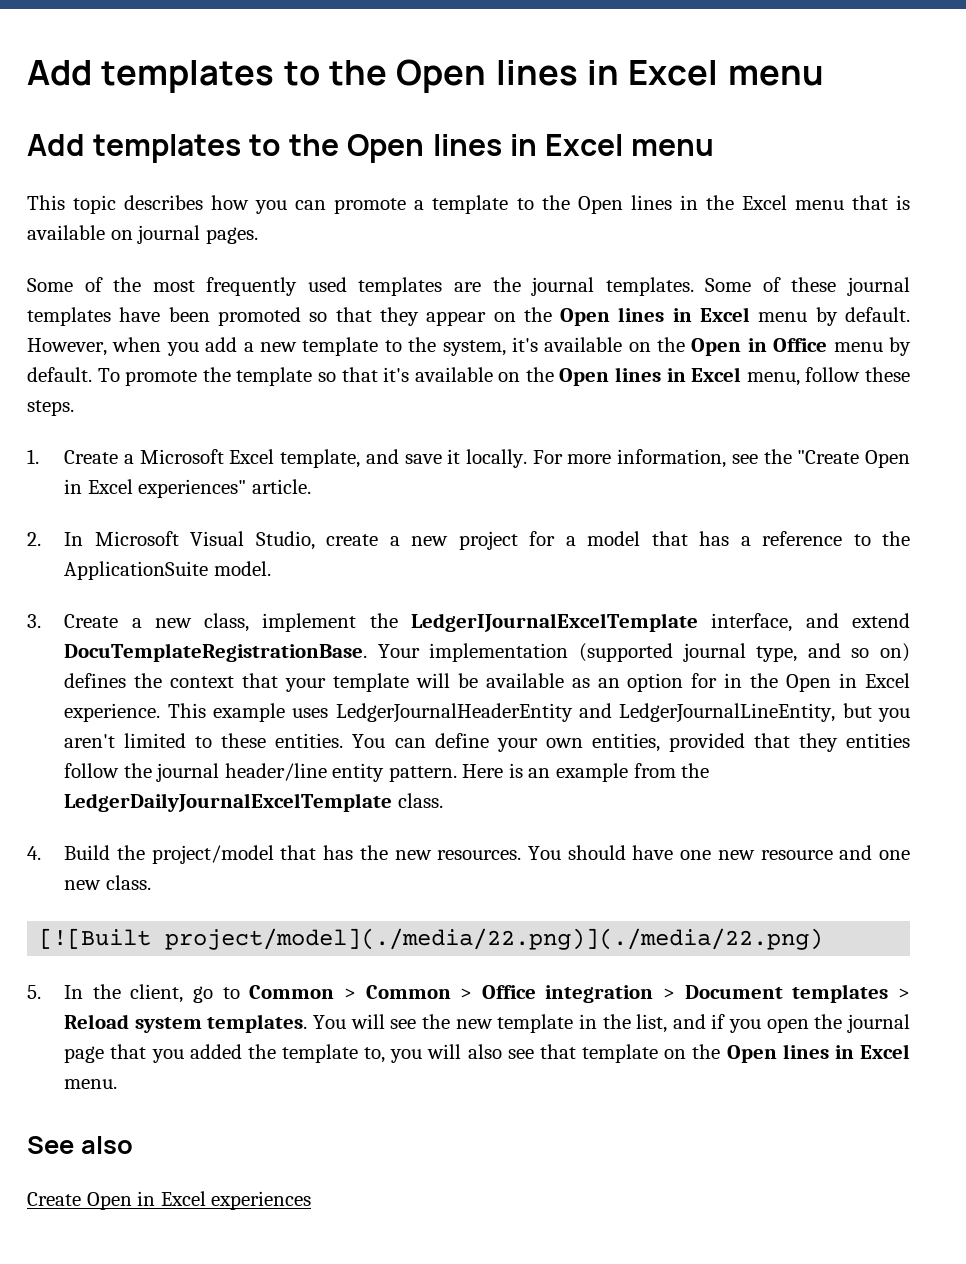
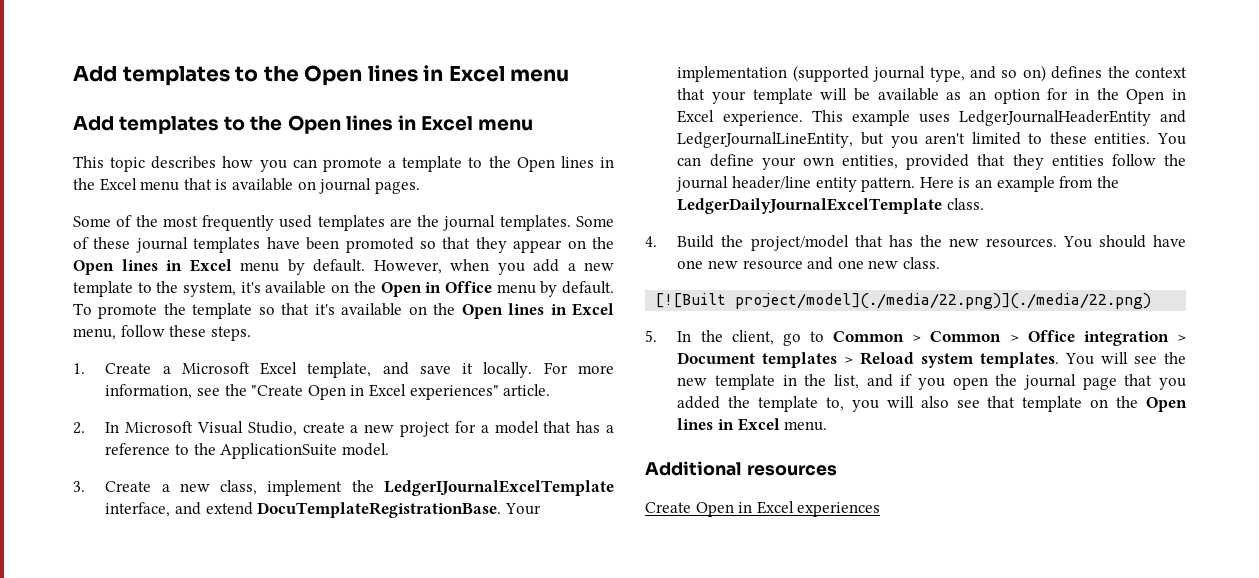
[27,1136,133,1154] See also -> [645,461,837,476] Additional resources

